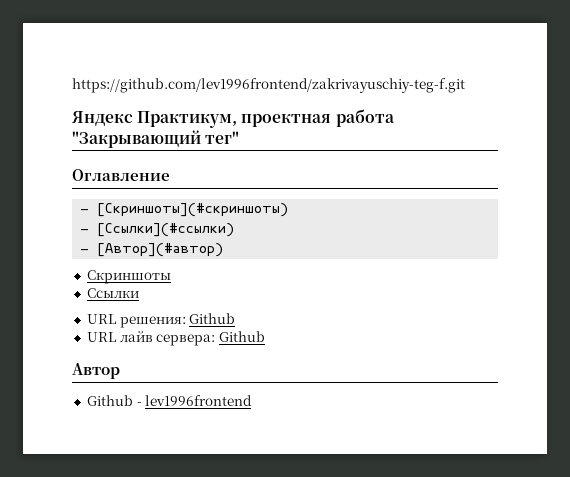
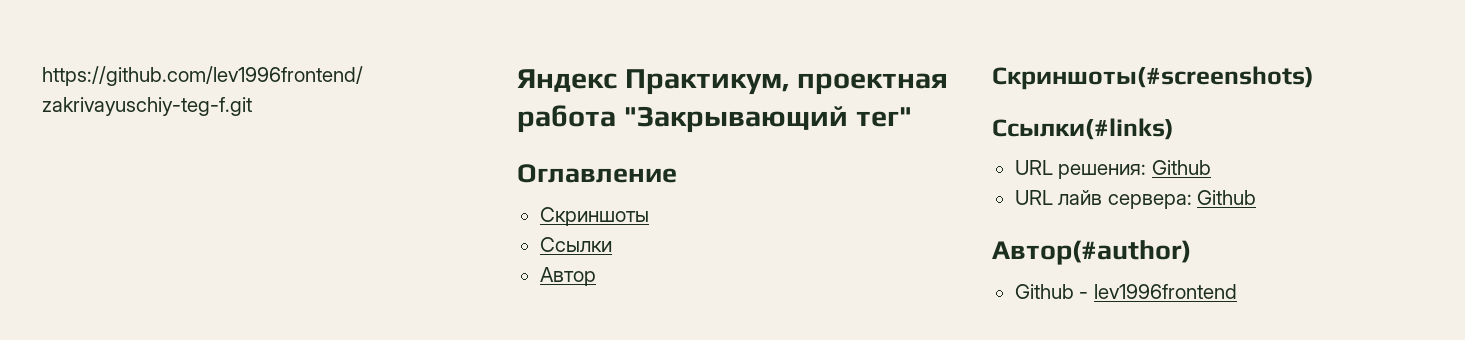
[80,203,289,217] [80,223,235,237] [80,243,224,257] // - [Скриншоты](#скриншоты) // - [Ссылки](#ссылки) // - [Автор](#автор) -> (677, 173) none
(139, 293) none -> [539,267,596,286] [992,66,1314,90] [992,118,1174,140] // Автор // Скриншоты(#screenshots) // Ссылки(#links)
[72,363,120,379] Автор -> [992,240,1191,265] Автор(#author)

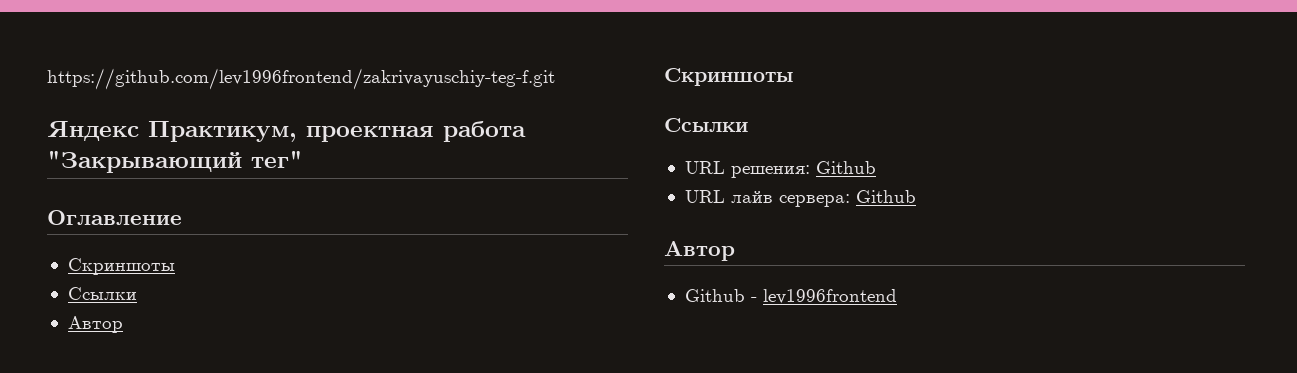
[992,66,1314,90] [992,118,1174,140] Скриншоты(#screenshots) // Ссылки(#links) -> [664,68,793,86] [664,118,748,132] Скриншоты // Ссылки
[992,240,1191,265] Автор(#author) -> [664,241,735,261] Автор

